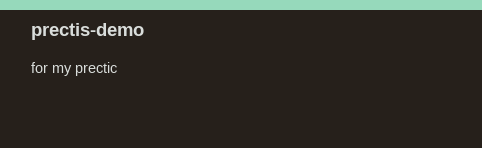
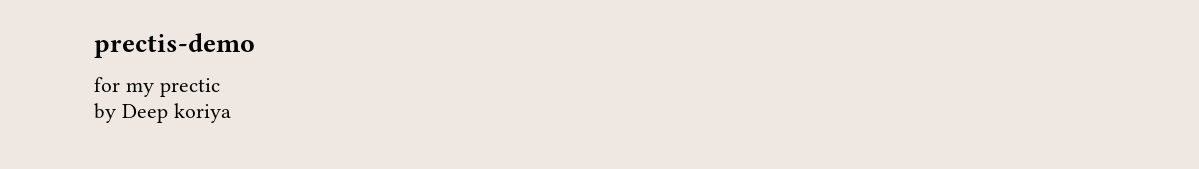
(117, 69) none -> [94,103,231,123] // by Deep koriya

